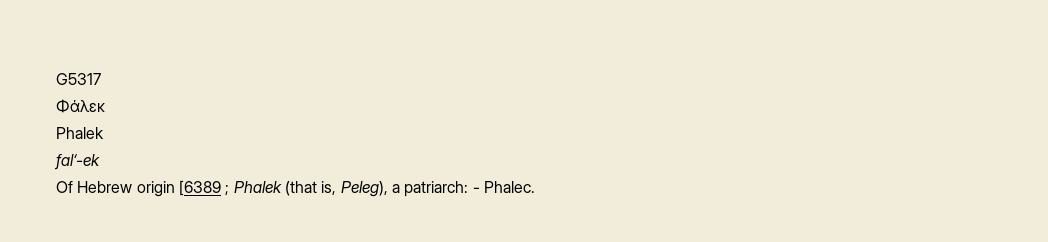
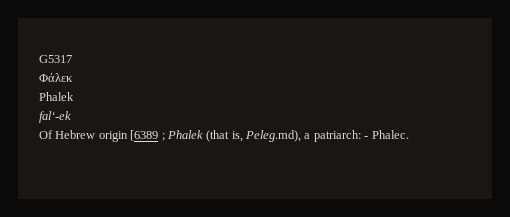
[340,181,388,197] Peleg), -> [245,130,301,142] Peleg.md),

